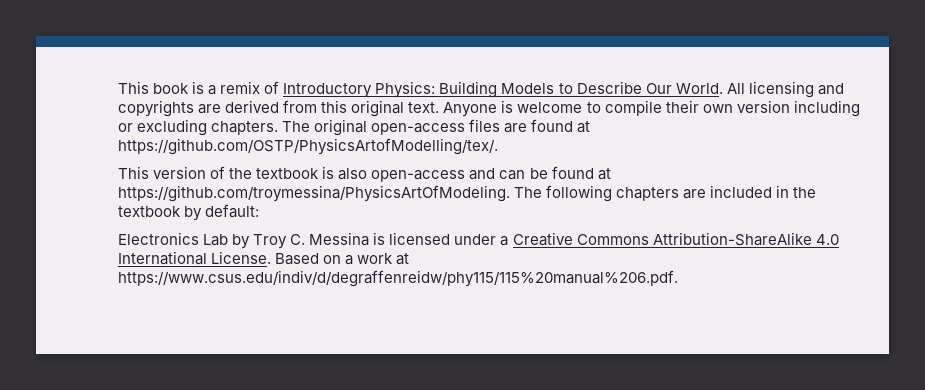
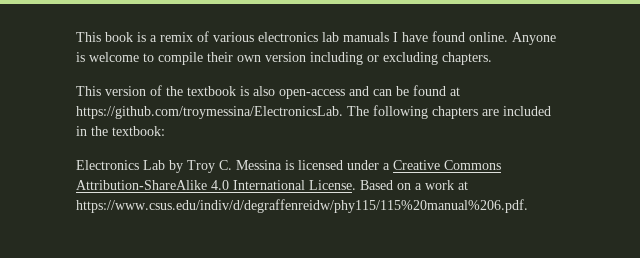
[283,81,844,98] [118,100,440,117] Introductory Physics: Building Models to Describe Our World. All licensing and copyrights are derived from this original text. -> [213,31,508,42] various electronics lab manuals I have found online.
[282,119,591,136] [118,138,498,155] The original open-access files are found at https://github.com/OSTP/PhysicsArtofModelling/tex/. -> (492, 58) none
[118,185,510,202] https://github.com/troymessina/PhysicsArtOfModeling. -> [76,106,343,119] https://github.com/troymessina/ElectronicsLab.
[118,204,260,221] textbook by default: -> [112,126,165,136] textbook:

